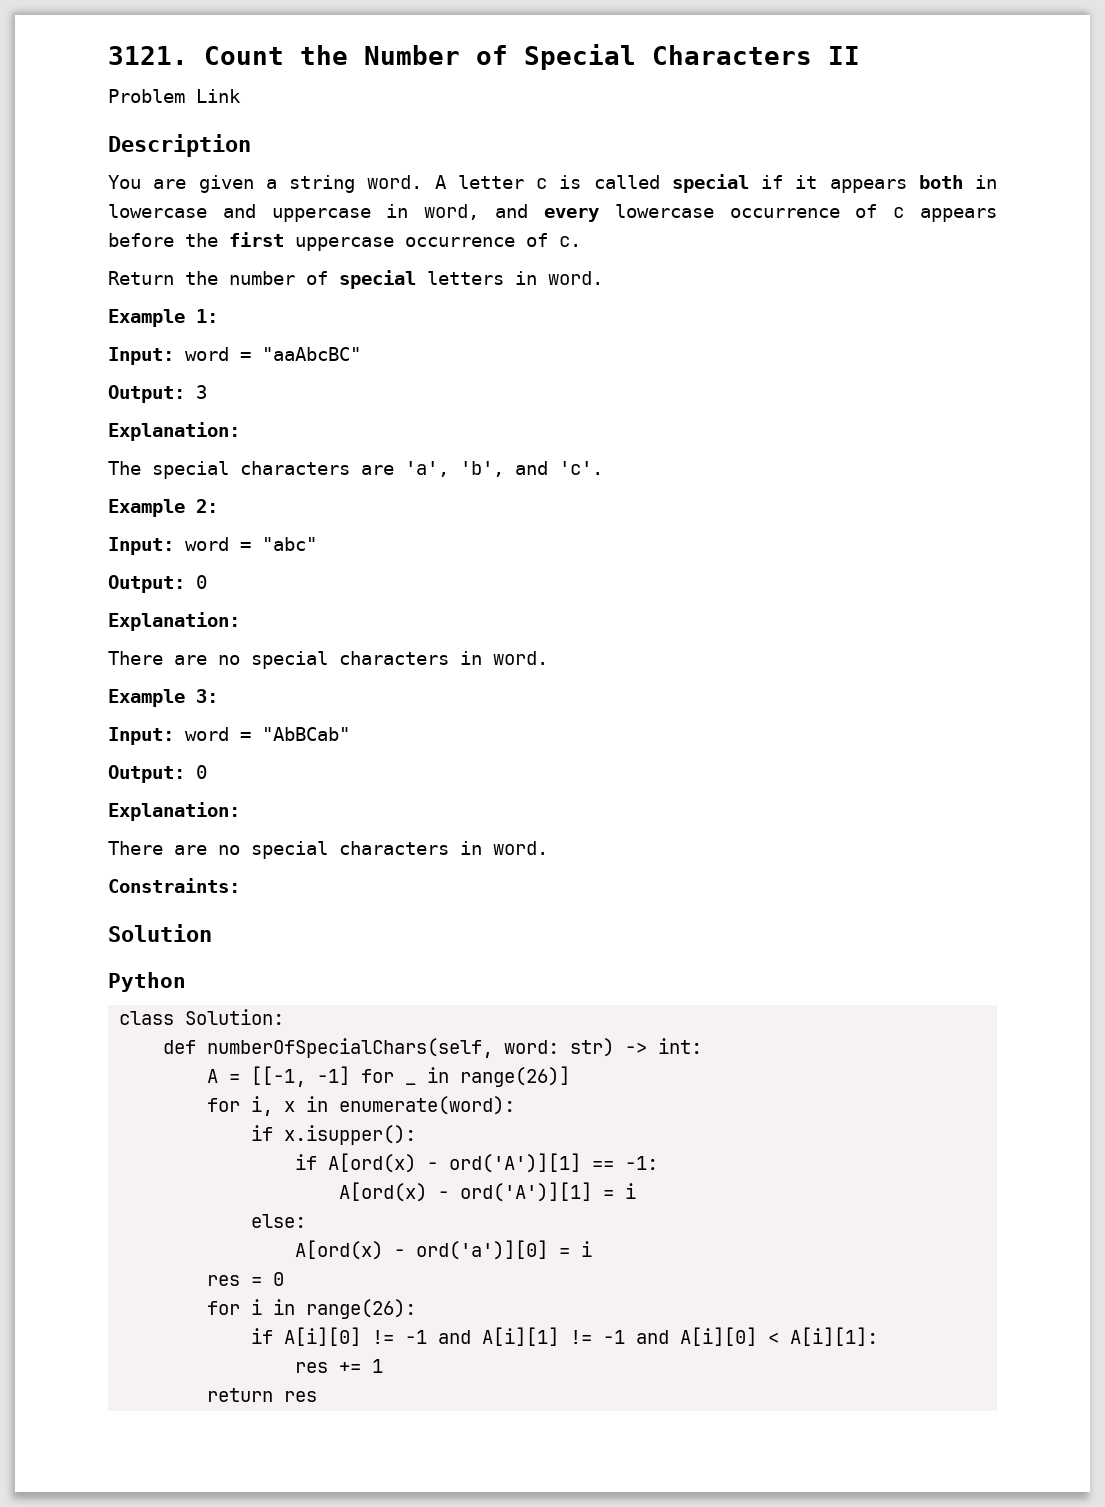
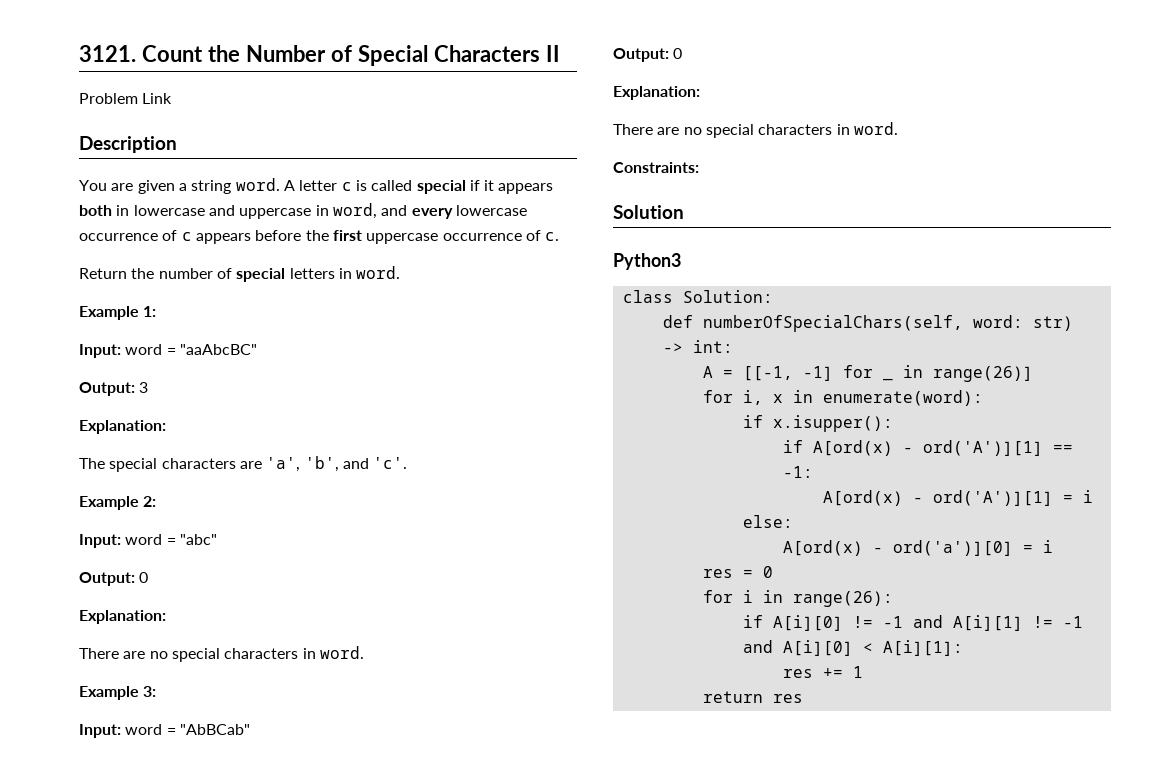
[108,972,186,992] Python -> [613,253,681,270] Python3

